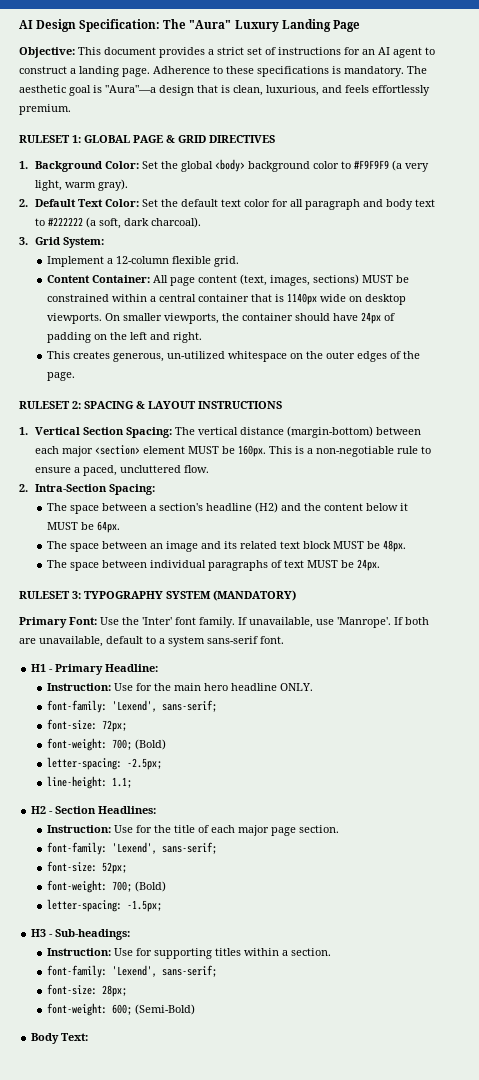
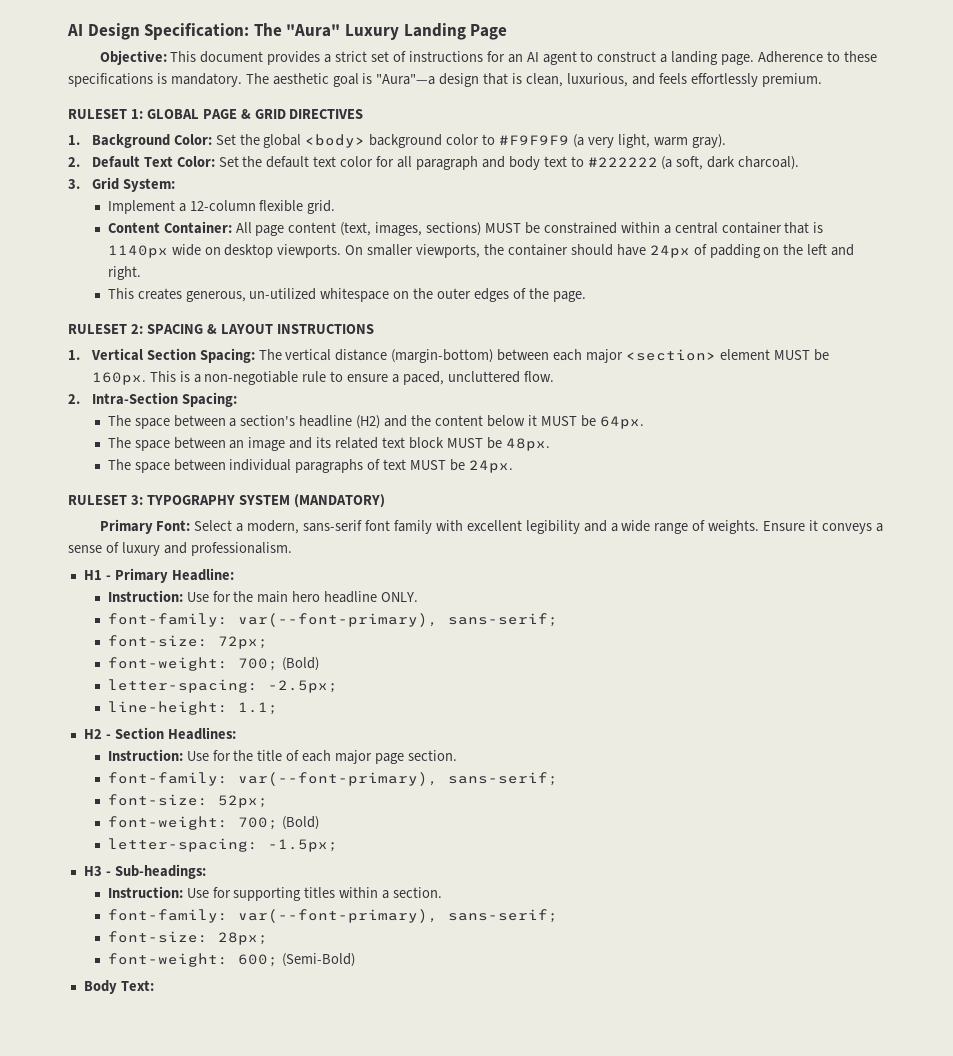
[100,617,429,628] [19,636,284,647] Use the 'Inter' font family. If unavailable, use 'Manrope'. If both are unavailable, default to a system sans-serif font. -> [194,520,883,534] [68,542,292,556] Select a modern, sans-serif font family with excellent legibility and a wide range of weights. Ensure it conveys a sense of luxury and professionalism.
[112,700,158,712] 'Lexend', -> [237,613,438,627] var(--font-primary),
[112,842,158,854] 'Lexend', -> [237,772,438,786] var(--font-primary),
[112,965,158,977] 'Lexend', -> [237,909,438,923] var(--font-primary),

